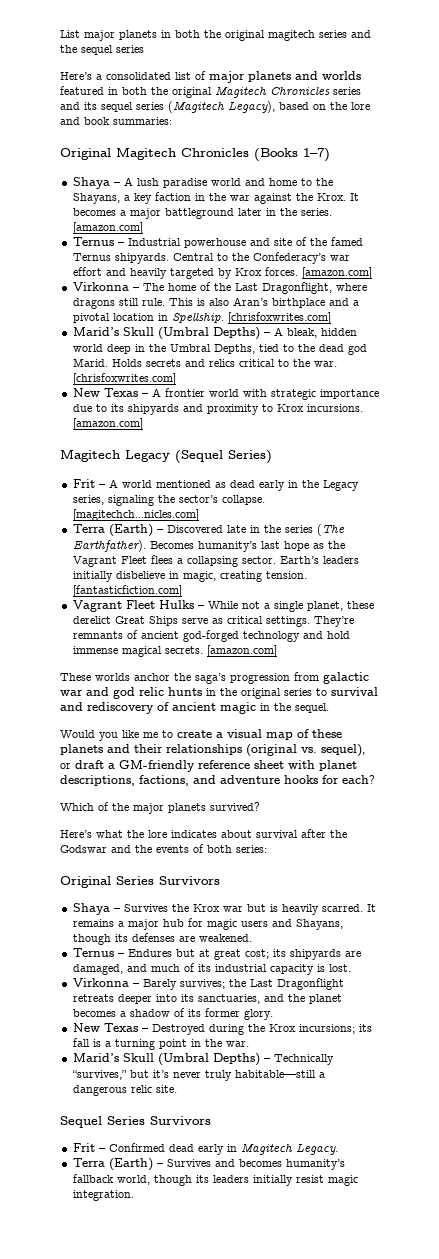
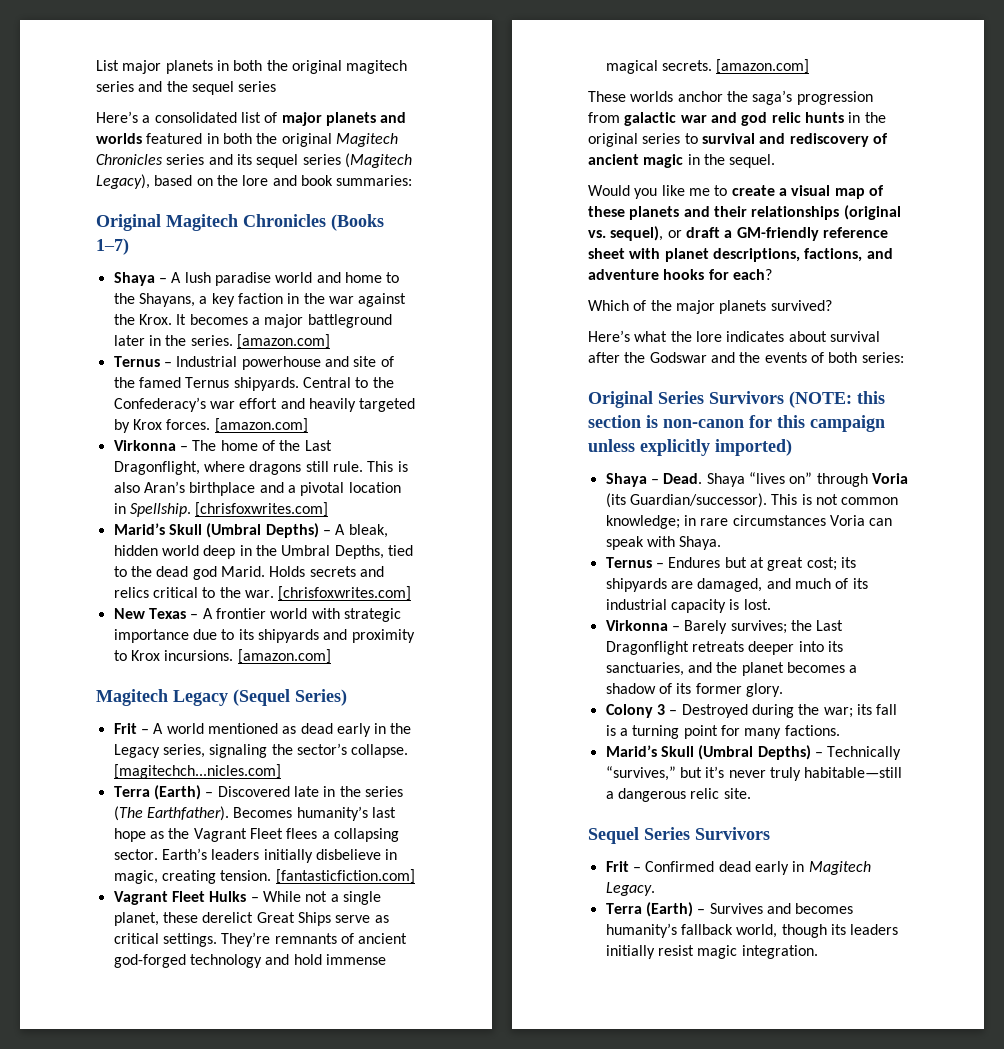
[72,903,376,915] [72,918,343,930] [72,933,252,945] // Shaya – Survives the Krox war but is heavily scarred. It remains a major hub for magic users and Shayans, though its defenses are weakened. -> [789,391,885,408] [588,415,885,432] [588,439,792,456] [605,472,908,487] [605,493,899,508] [605,515,893,529] [605,536,722,550] (NOTE: this section is non-canon for this campaign unless explicitly imported) // Shaya – Dead. Shaya “lives on” through Voria (its Guardian/successor). This is not common knowledge; in rare circumstances Voria can speak with Shaya.
[72,1023,138,1032] New Texas -> [605,704,665,718] Colony 3
[268,1024,355,1034] Krox incursions; -> [823,707,853,718] war;
[190,1039,249,1047] in the war. -> [720,725,840,739] for many factions.

